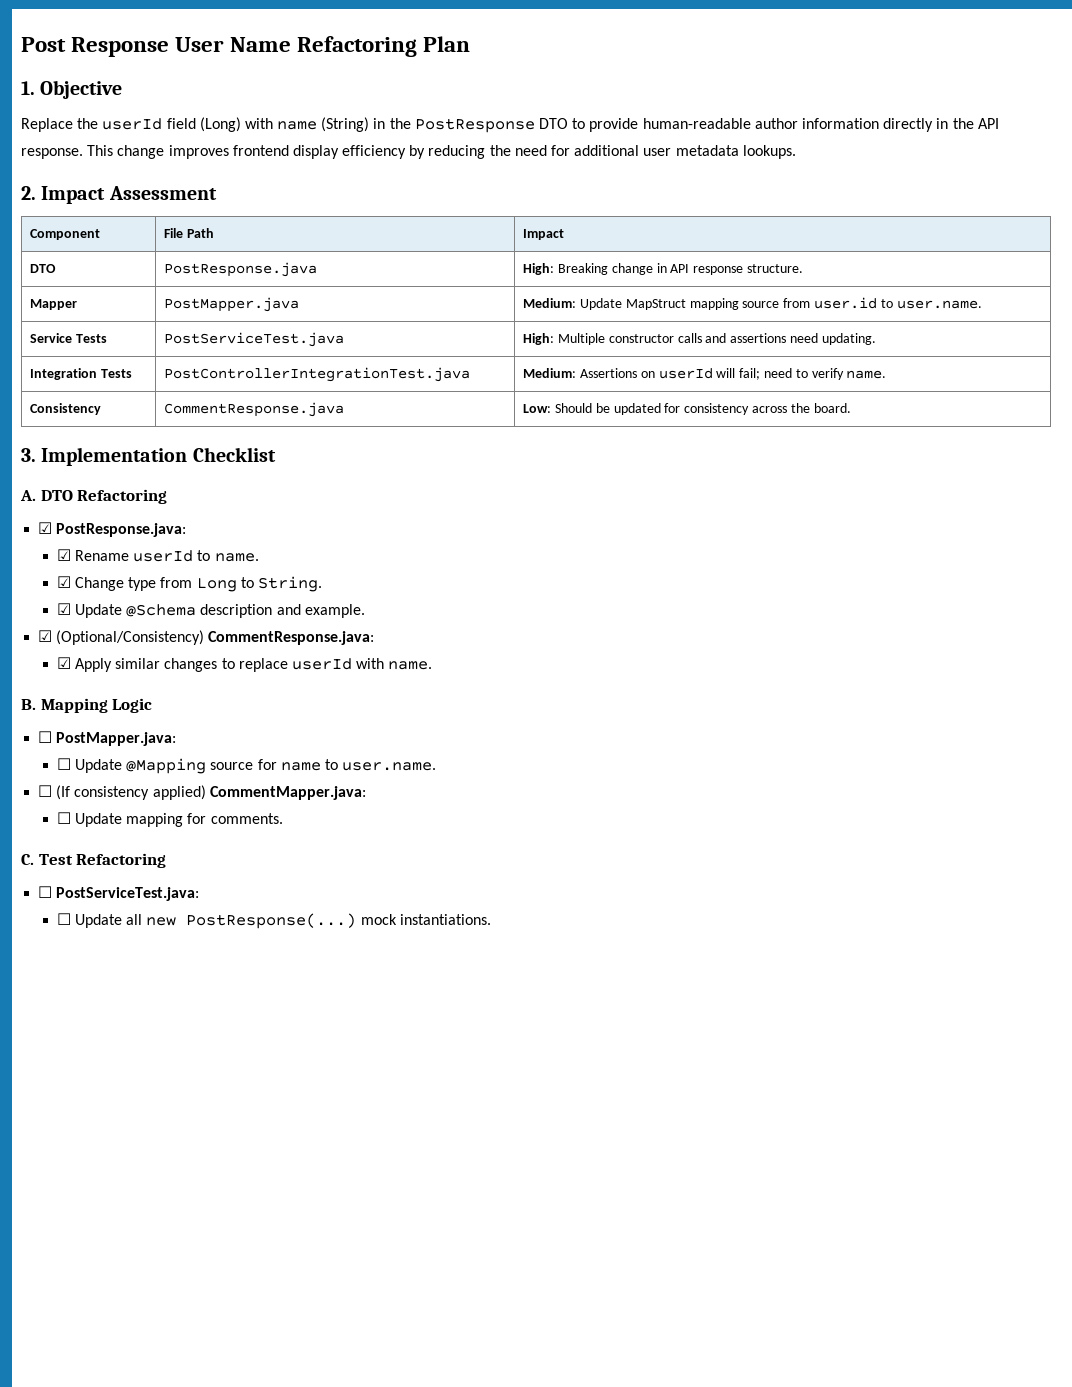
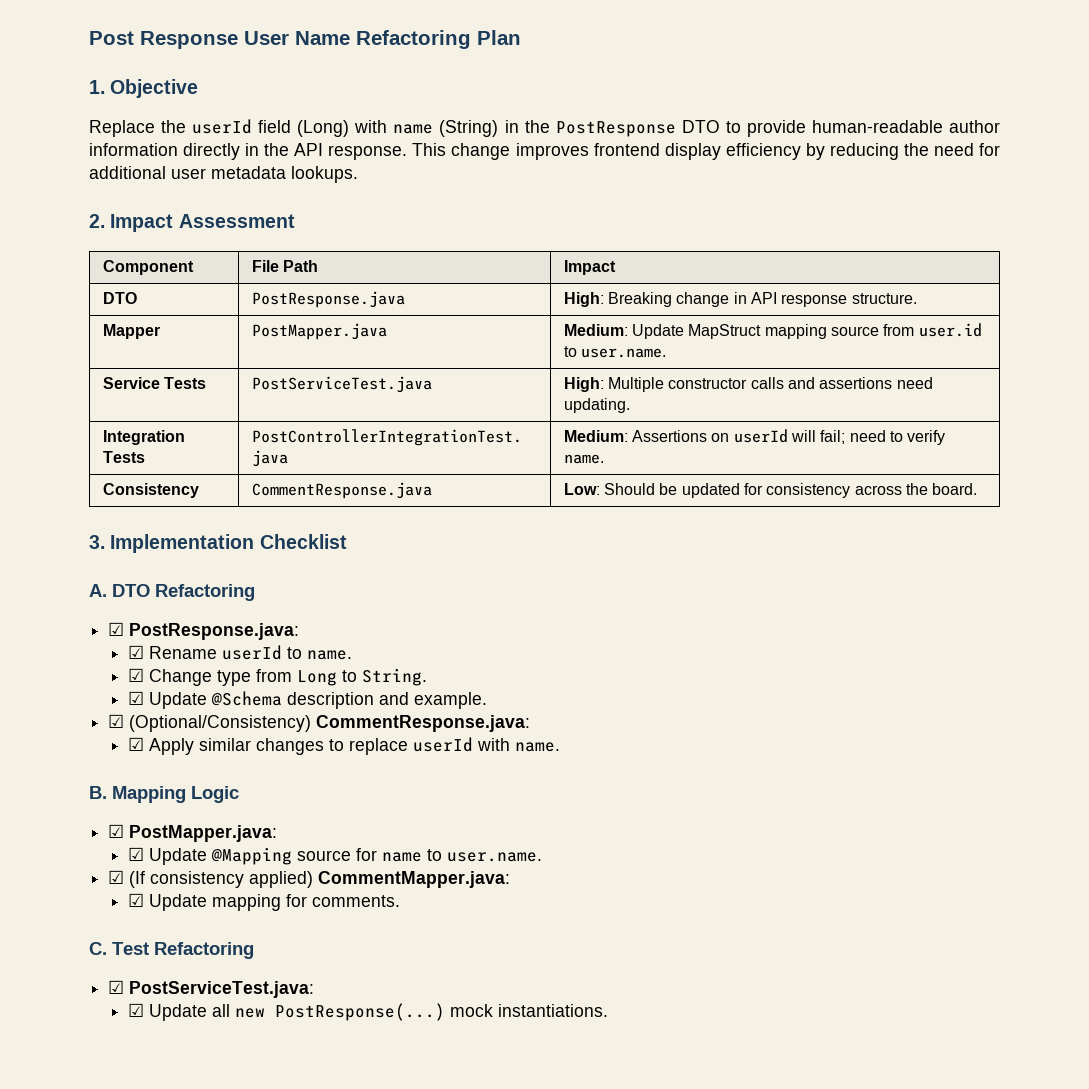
[38,731,53,743] ☐ -> [108,824,125,838] ☑
[56,758,71,770] ☐ -> [127,847,144,861] ☑
[38,785,53,797] ☐ -> [108,870,125,884] ☑
[56,812,71,824] ☐ -> [127,893,144,907] ☑
[38,886,53,898] ☐ -> [108,980,125,994] ☑
[56,913,71,925] ☐ -> [127,1003,144,1017] ☑

